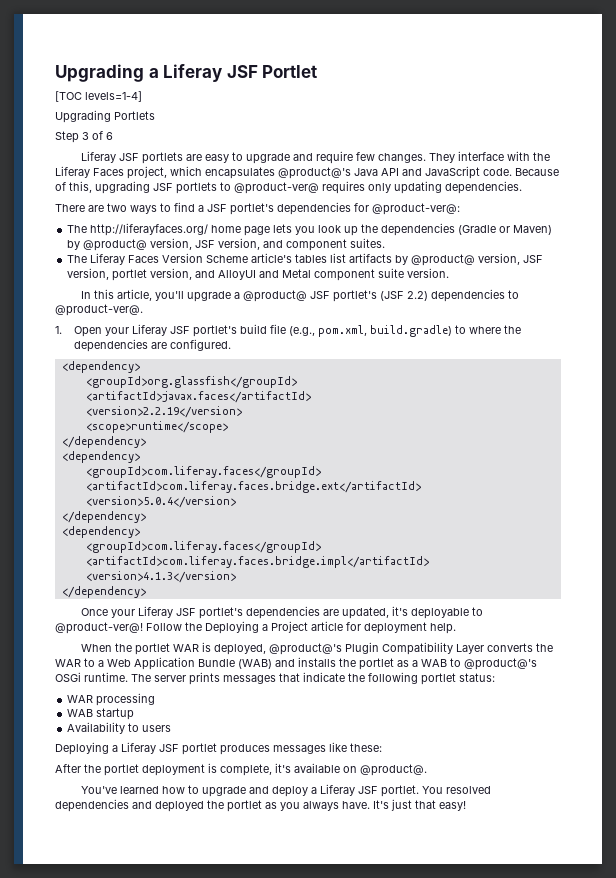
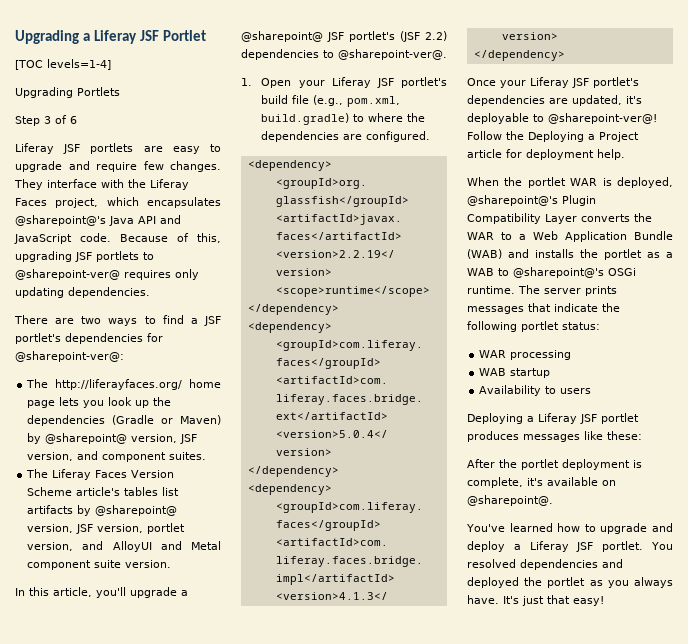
[278,167,351,179] @product@'s -> [15,215,106,226] @sharepoint@'s
[234,182,319,194] @product-ver@ -> [15,269,120,280] @sharepoint-ver@
[372,203,460,215] @product-ver@: -> [15,351,124,362] @sharepoint-ver@:
[83,239,148,251] @product@ -> [45,433,128,444] @sharepoint@
[411,254,476,266] @product@ -> [95,505,178,516] @sharepoint@
[242,290,307,302] @product@ -> [241,31,323,42] @sharepoint@
[55,304,143,316] @product-ver@. -> [338,49,447,60] @sharepoint-ver@.
[55,622,143,634] @product-ver@! -> [548,113,657,124] @sharepoint-ver@!
[268,643,342,655] @product@'s -> [467,195,558,206] @sharepoint@'s
[464,658,537,670] @product@'s -> [513,267,604,278] @sharepoint@'s
[360,764,427,776] @product@. -> [467,495,553,506] @sharepoint@.

